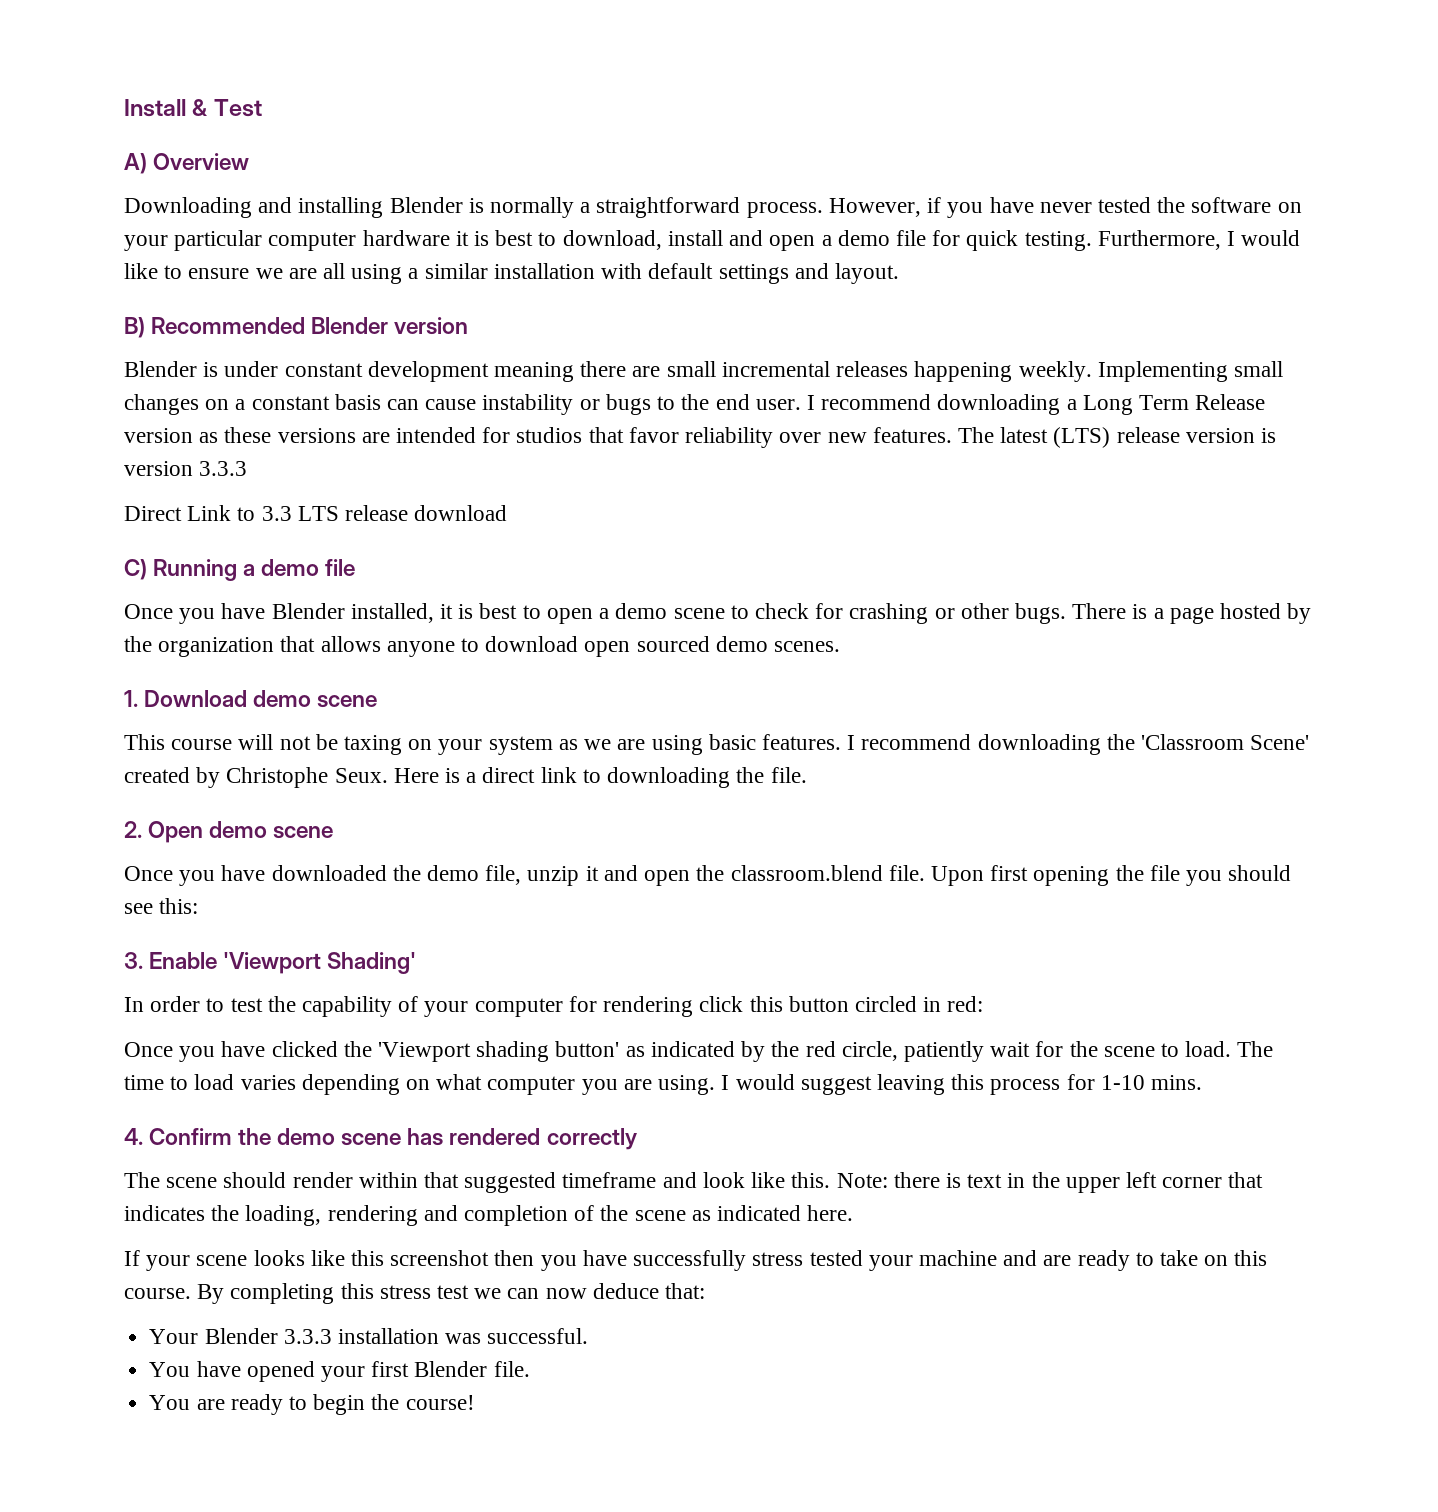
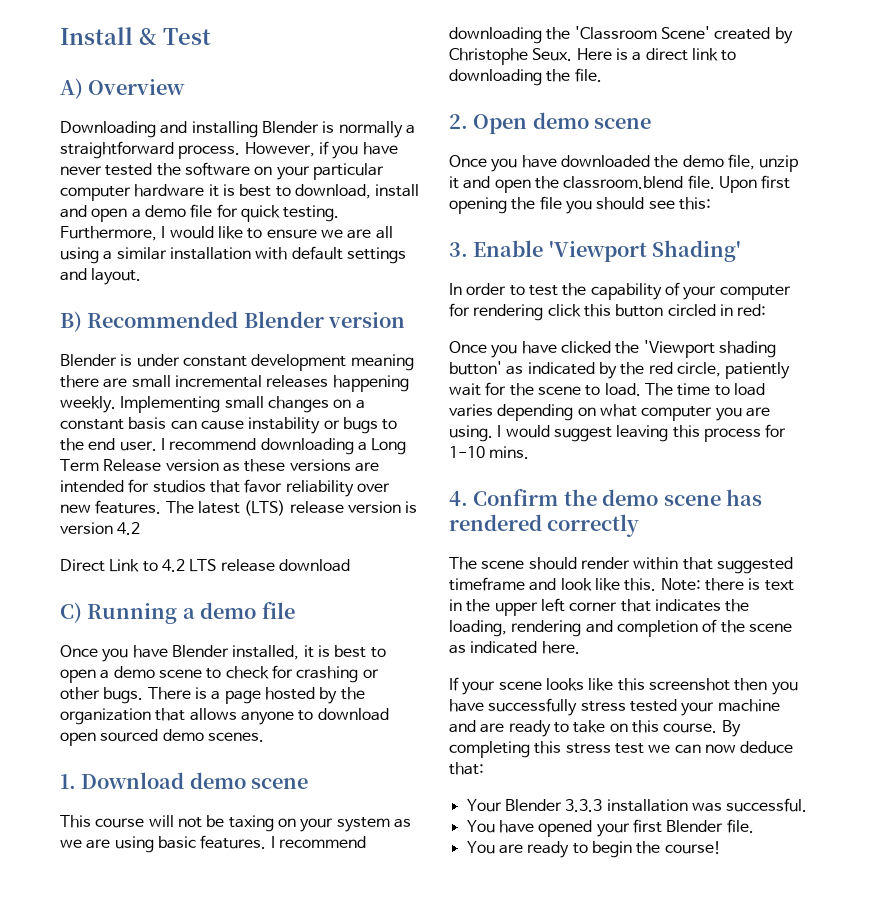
[199,461,248,476] 3.3.3 -> [117,522,141,535] 4.2
[261,506,292,521] 3.3 -> [161,559,185,572] 4.2

